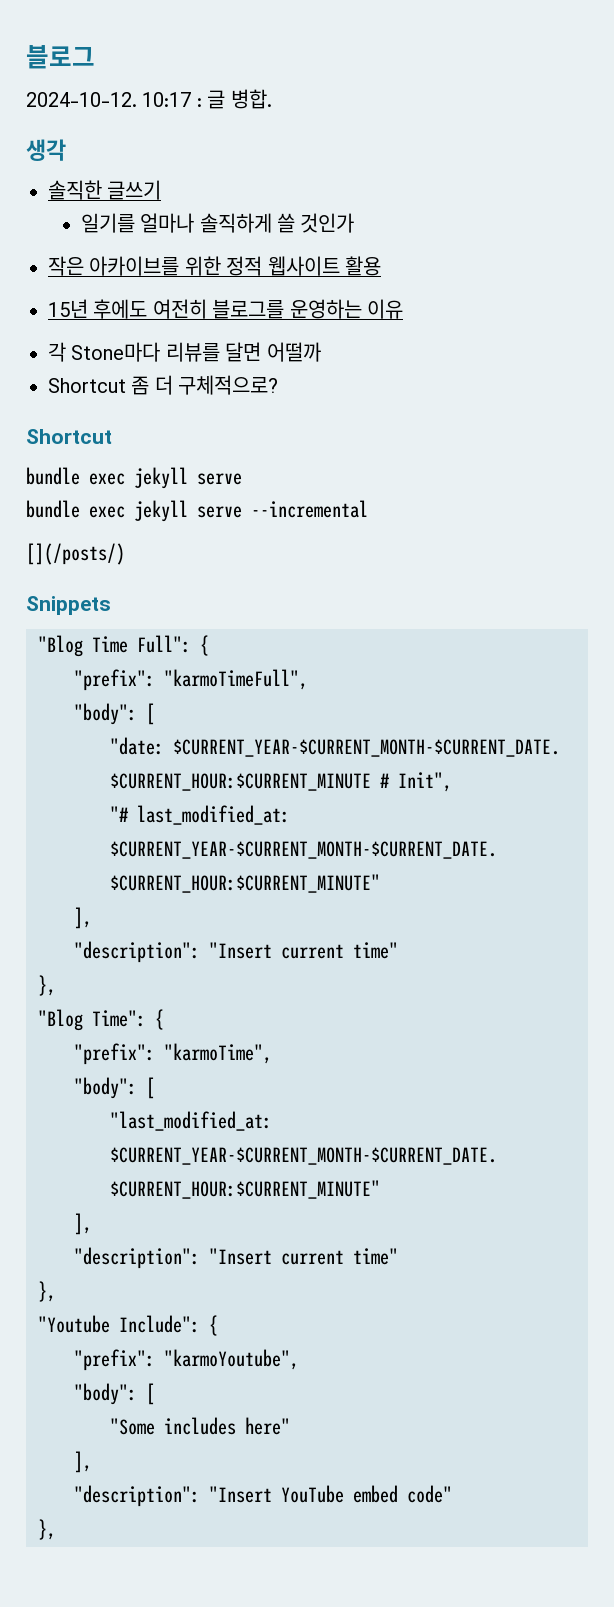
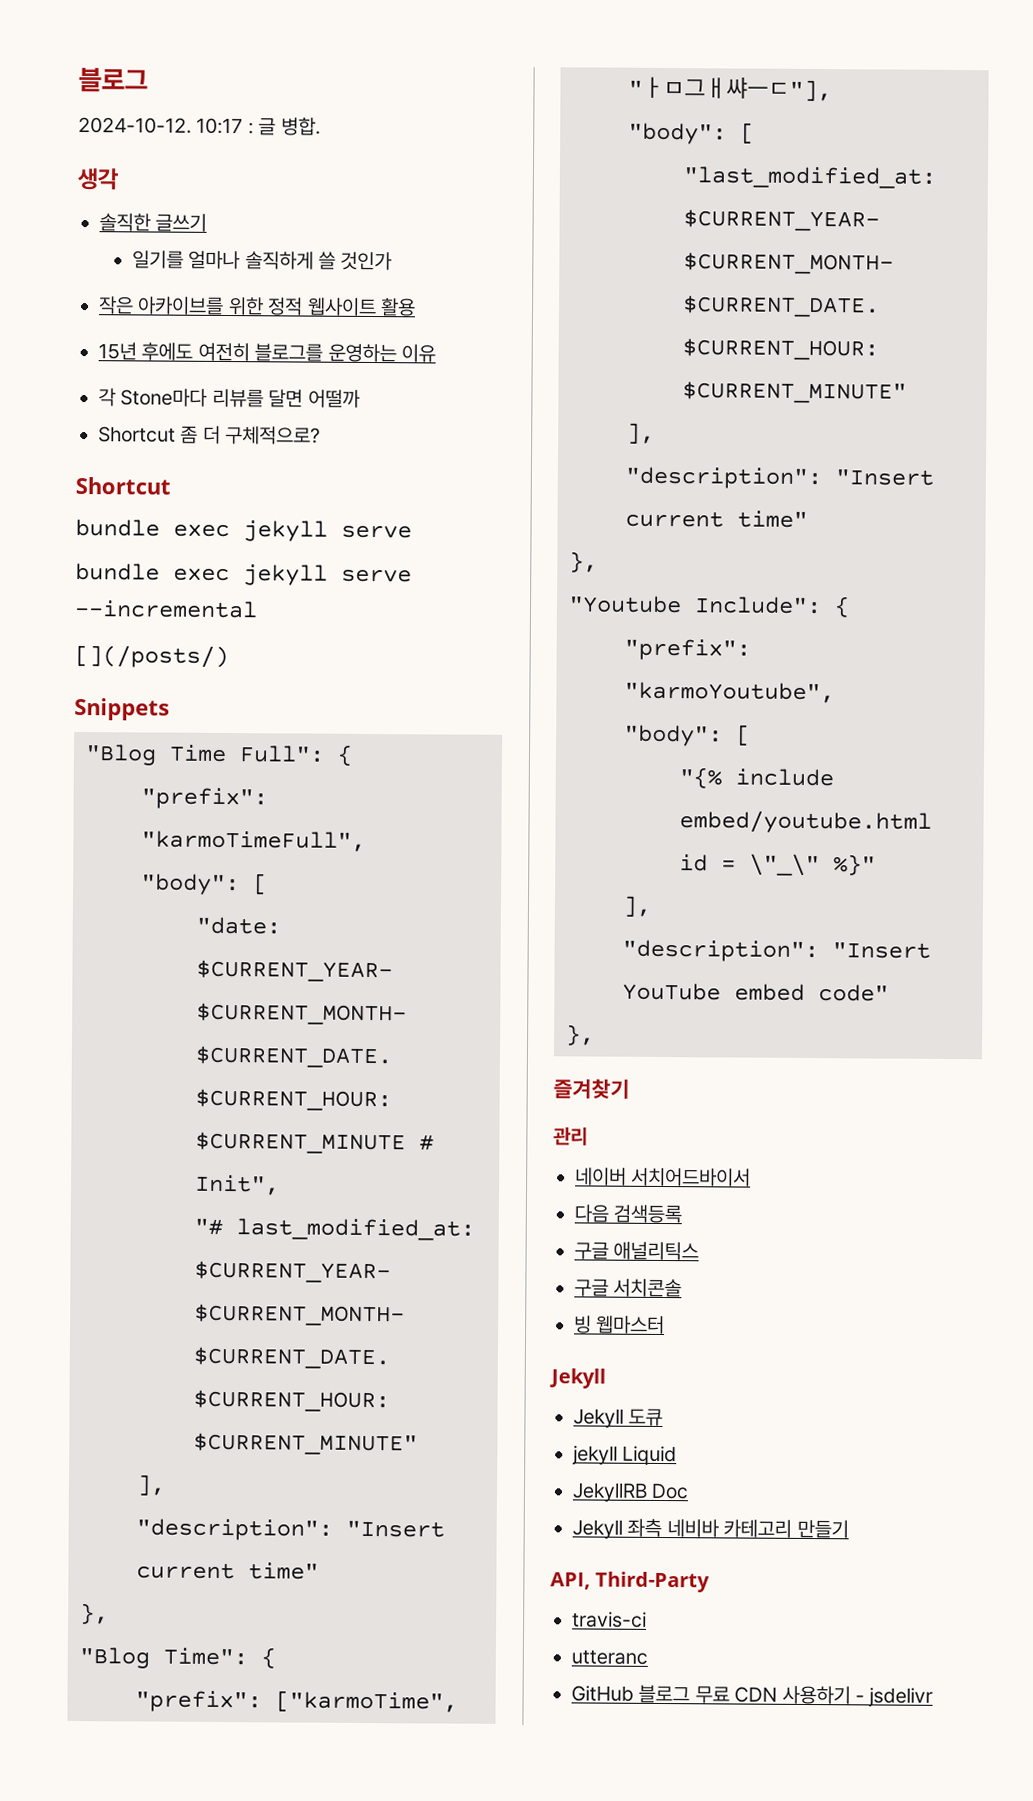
[164,1043,272,1064] "karmoTime", -> [275,1690,458,1713] [628,76,832,102] ["karmoTime", "ㅏㅁ그ㅐ쌰ㅡㄷ"],
[110,1417,290,1435] "Some includes here" -> [679,767,834,789] [679,810,932,834] [679,853,876,877] "{% include embed/youtube.html id = \"_\" %}"
(56, 1529) none -> [553,1078,630,1099] [553,1127,588,1146] [575,1167,752,1187] [574,1204,683,1224] [574,1241,700,1261] [574,1278,683,1298] [574,1315,666,1335] [549,1368,606,1389] [573,1408,664,1428] [572,1445,678,1466] [572,1482,690,1502] [572,1518,849,1539] [550,1571,711,1593] [572,1611,647,1628] [571,1649,648,1665] [571,1684,934,1707] // 즐겨찾기 // 관리 // 네이버 서치어드바이서 // 다음 검색등록 // 구글 애널리틱스 // 구글 서치콘솔 // 빙 웹마스터 // Jekyll // Jekyll 도큐 // jekyll Liquid // JekyllRB Doc // Jekyll 좌측 네비바 카테고리 만들기 // API, Third-Party // travis-ci // utteranc // GitHub 블로그 무료 CDN 사용하기 - jsdelivr

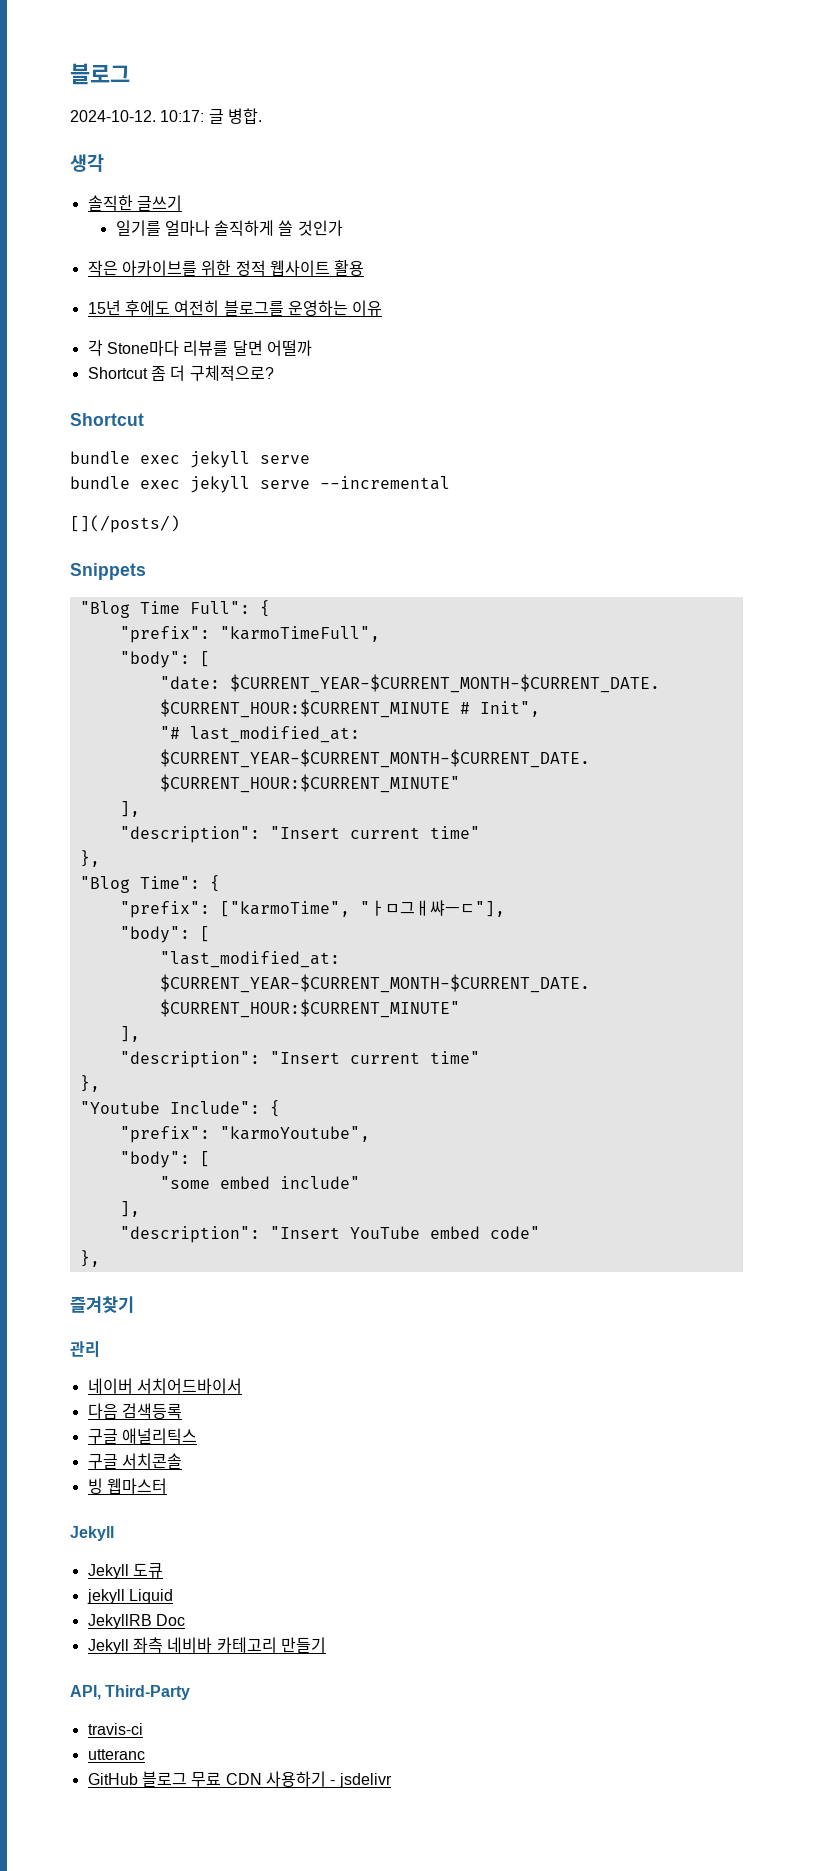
[196,117,254,135] 10:17 : -> [160,110,205,122] 10:17:
[679,767,834,789] [679,810,932,834] [679,853,876,877] "{% include embed/youtube.html id = \"_\" %}" -> [159,1176,360,1189] "some embed include"

